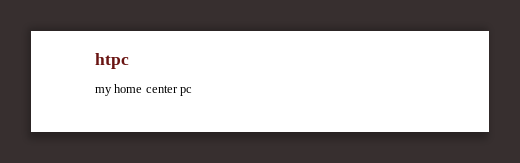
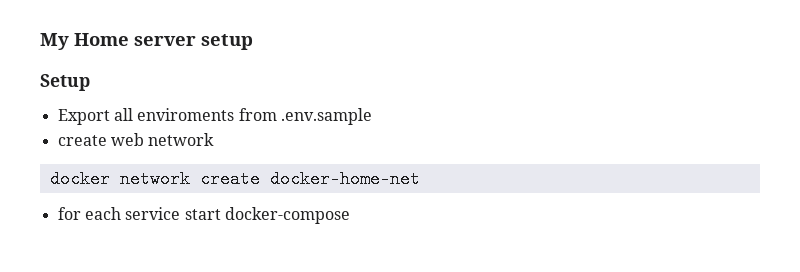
[95,53,129,69] [95,84,193,96] htpc // my home center pc -> [40,33,253,50] [40,74,90,91] [57,108,372,125] [57,133,215,146] [49,170,420,188] [57,207,350,224] My Home server setup // Setup // Export all enviroments from .env.sample // create web network // docker network create docker-home-net // for each service start docker-compose

